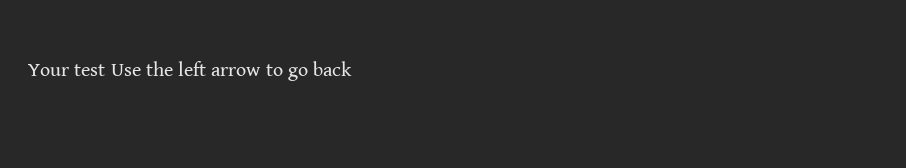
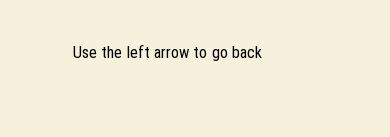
[28,64,106,76] Your test -> (73, 52) none

